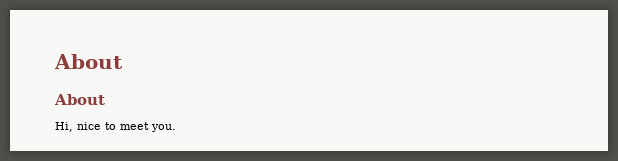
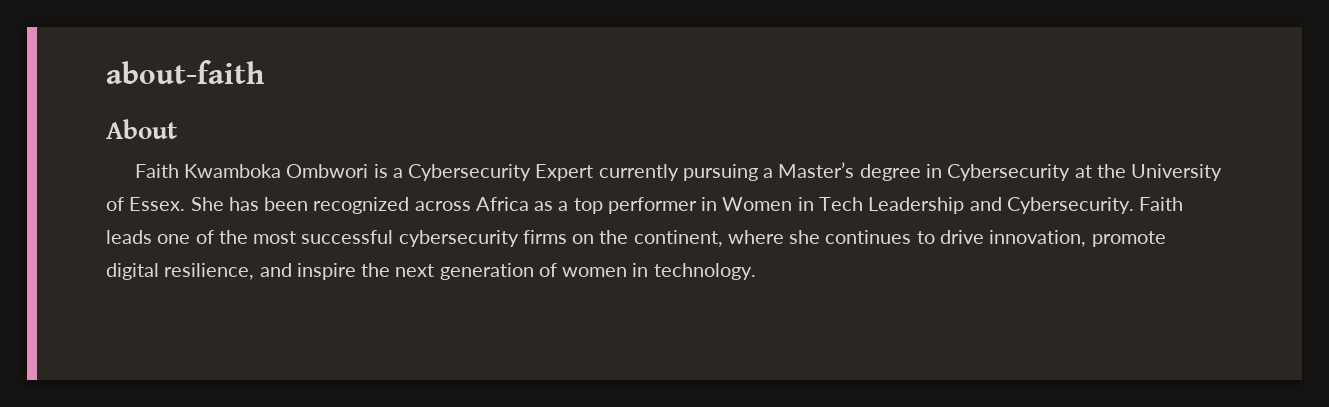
[54,54,123,69] [54,94,105,105] [55,122,176,132] About // About // Hi, nice to meet you. -> [106,60,265,84] [106,119,177,139] [134,162,1223,181] [106,197,1184,214] [106,230,1166,247] [106,263,756,280] about-faith // About // Faith Kwamboka Ombwori is a Cybersecurity Expert currently pursuing a Master’s degree in Cybersecurity at the University of Essex. She has been recognized across Africa as a top performer in Women in Tech Leadership and Cybersecurity. Faith leads one of the most successful cybersecurity firms on the continent, where she continues to drive innovation, promote digital resilience, and inspire the next generation of women in technology.

